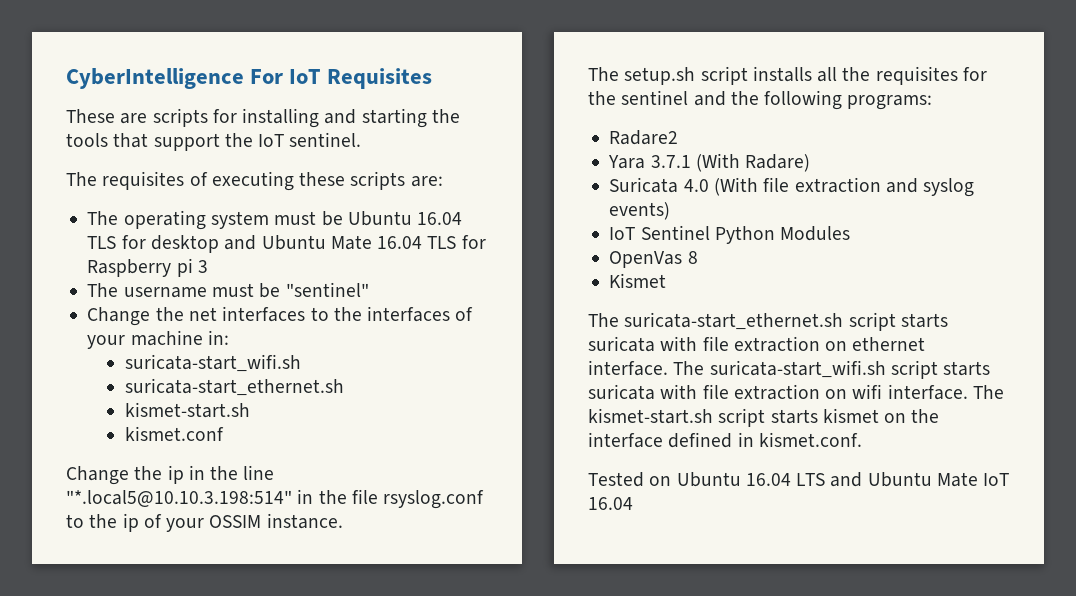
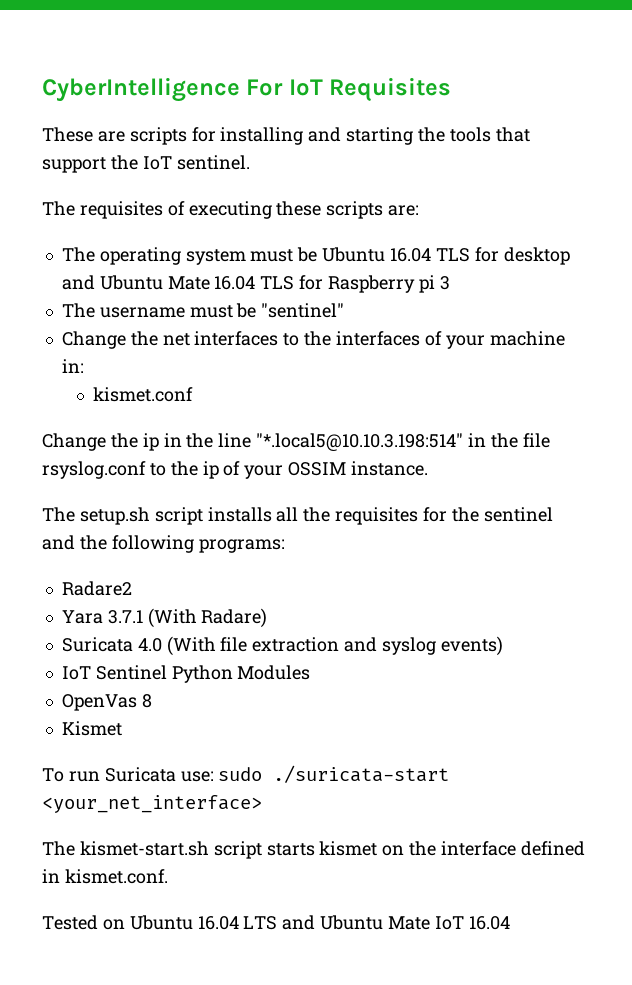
[125,354,302,372] [125,378,345,396] [125,402,251,418] // suricata-start_wifi.sh // suricata-start_ethernet.sh // kismet-start.sh -> (84, 366) none
[588,312,948,331] [588,336,926,352] [588,360,991,379] [588,384,968,400] The suricata-start_ethernet.sh script starts suricata with file extraction on ethernet interface. The suricata-start_wifi.sh script starts suricata with file extraction on wifi interface. -> [42,765,450,783] [42,795,262,813] To run Suricata use: sudo ./suricata-start <your_net_interface> //

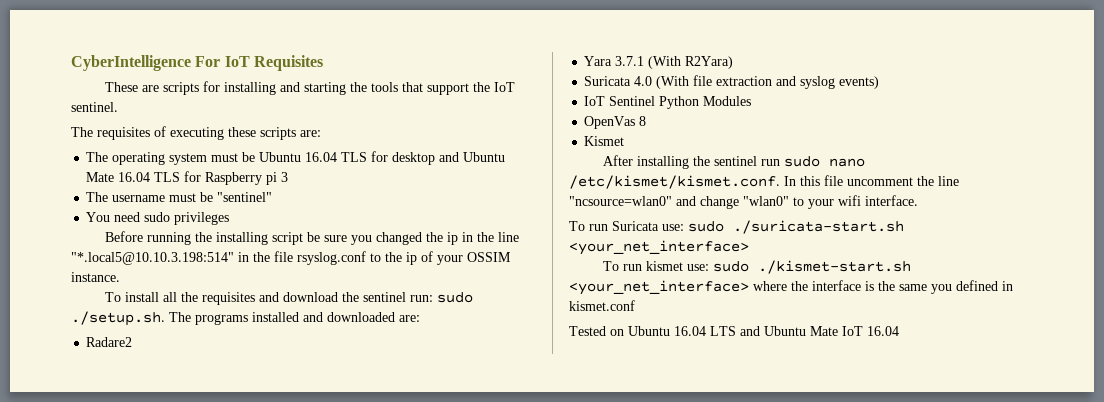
[61,331,565,349] [61,359,84,373] [93,387,194,402] [42,433,106,451] Change the net interfaces to the interfaces of your machine in: // kismet.conf // Change -> [86,212,230,225] [104,231,422,245] You need sudo privileges // Before running the installing script be sure you changed
[42,507,553,525] [42,535,285,553] The setup.sh script installs all the requisites for the sentinel and the following programs: -> [104,292,473,305] [71,311,420,326] To install all the requisites and download the sentinel run: sudo ./setup.sh. The programs installed and downloaded are:
[201,608,268,628] Radare) -> [685,56,734,69] R2Yara)
(122, 728) none -> [602,155,865,169] [569,175,959,189] [569,195,918,209] // After installing the sentinel run sudo nano /etc/kismet/kismet.conf. In this file uncomment the line "ncsource=wlan0" and change "wlan0" to your wifi interface.
[273,765,450,783] ./suricata-start -> [733,220,904,234] ./suricata-start.sh
[42,841,517,859] The kismet-start.sh script starts kismet on the interface -> [602,260,911,274] [569,280,952,295] To run kismet use: sudo ./kismet-start.sh <your_net_interface> where the interface is the same you
[64,869,168,884] kismet.conf. -> [569,300,635,311] kismet.conf

